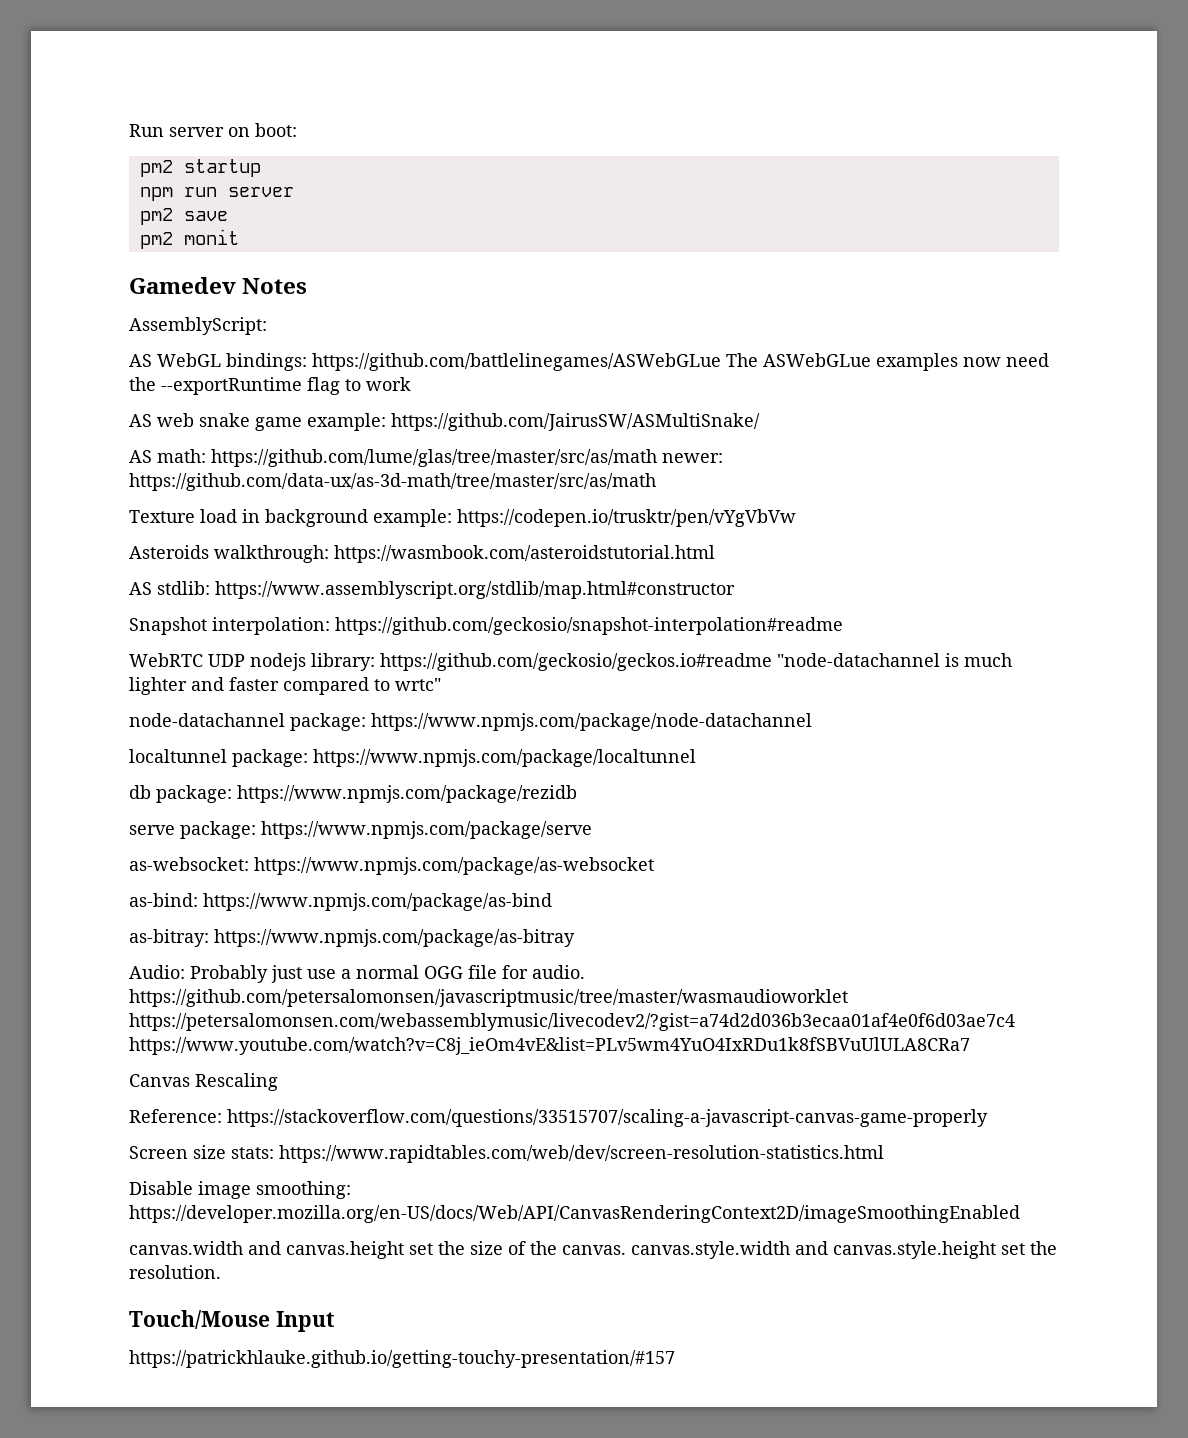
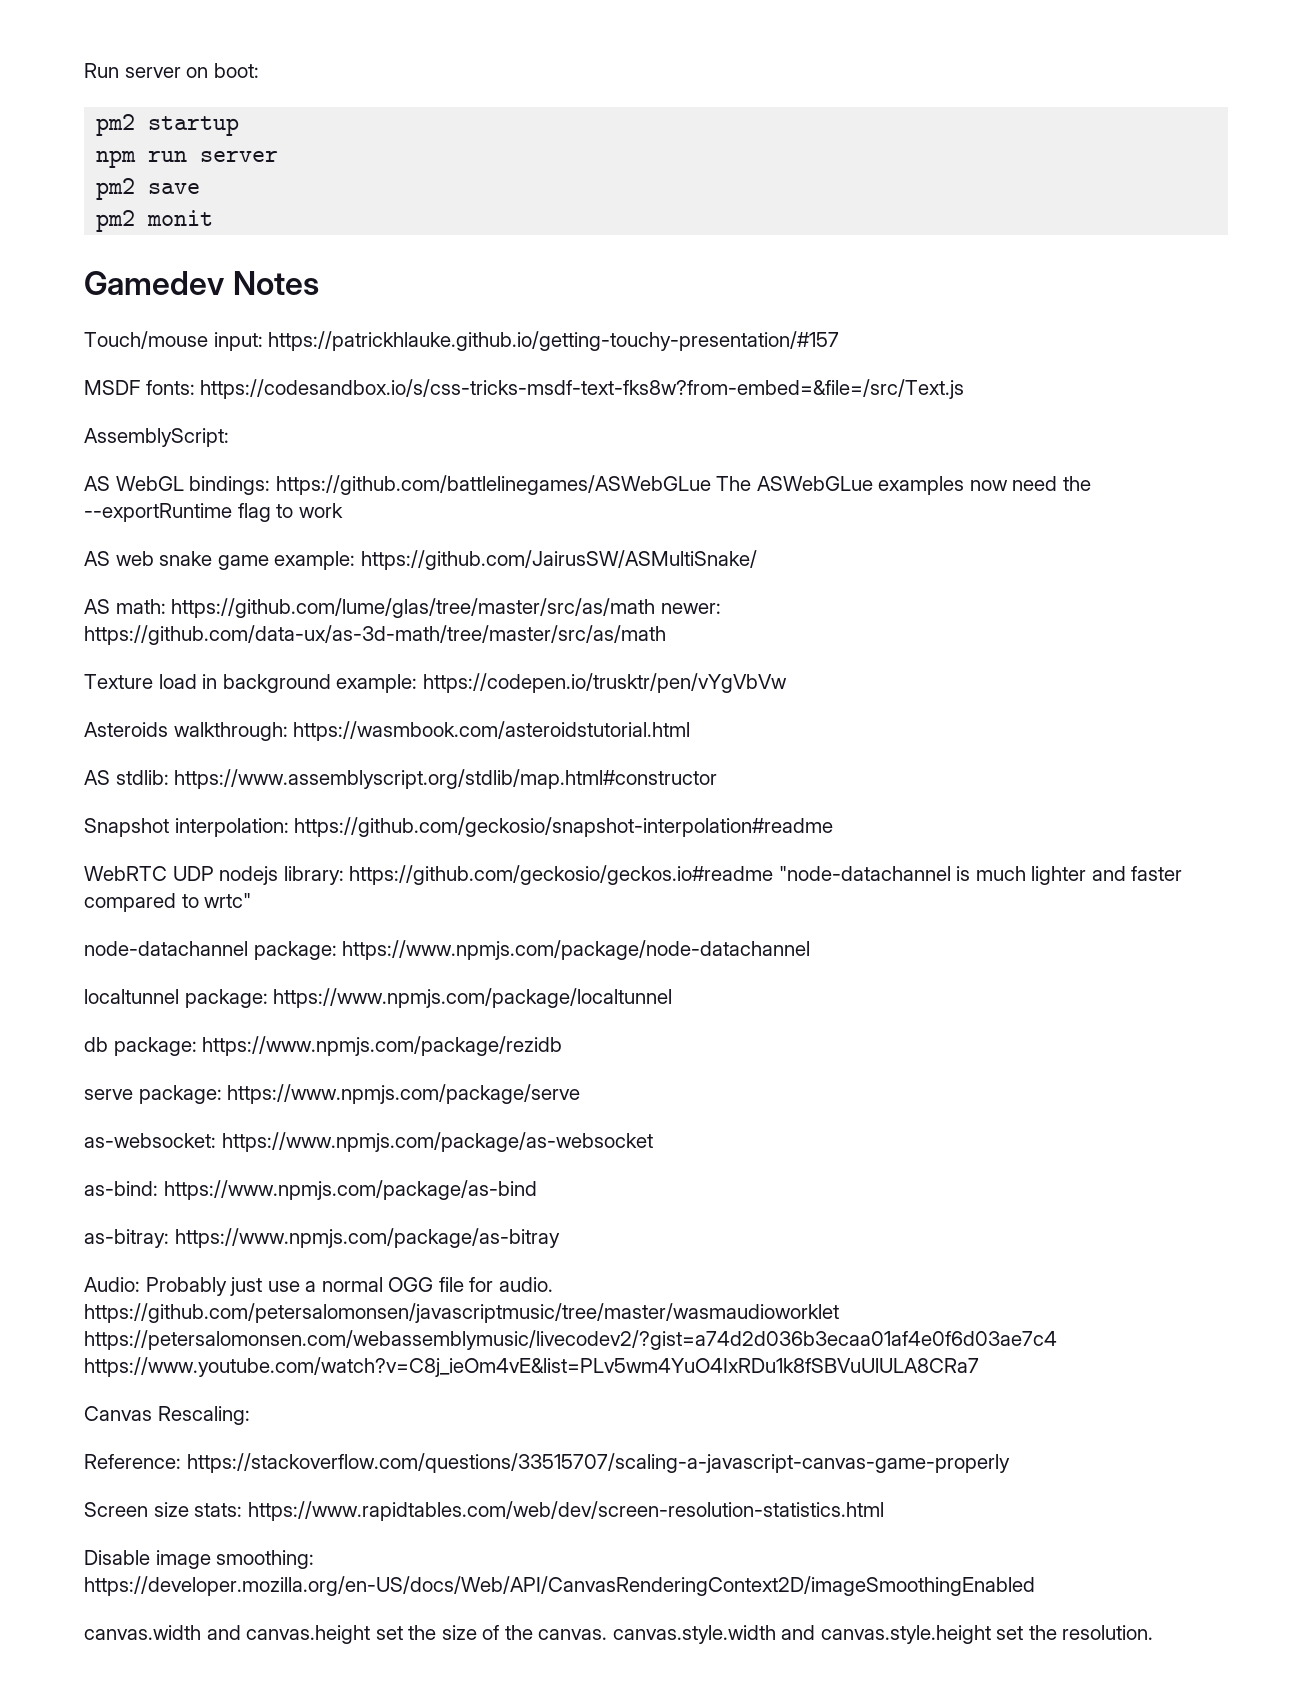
(308, 286) none -> [84,331,840,351] [84,379,965,399] // Touch/mouse input: https://patrickhlauke.github.io/getting-touchy-presentation/#157 // MSDF fonts: https://codesandbox.io/s/css-tricks-msdf-text-fks8w?from-embed=&file=/src/Text.js
[195,1073,278,1091] Rescaling -> [157,1406,250,1425] Rescaling:
[129,1310,335,1332] [129,1350,675,1368] // Touch/Mouse Input // https://patrickhlauke.github.io/getting-touchy-presentation/#157 -> (1154, 1632) none

